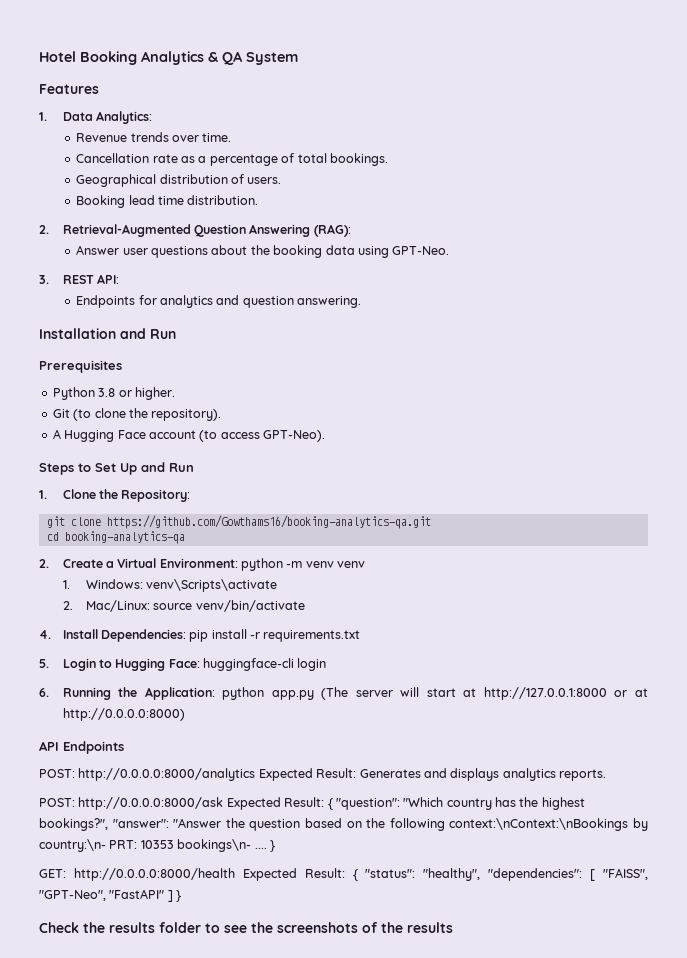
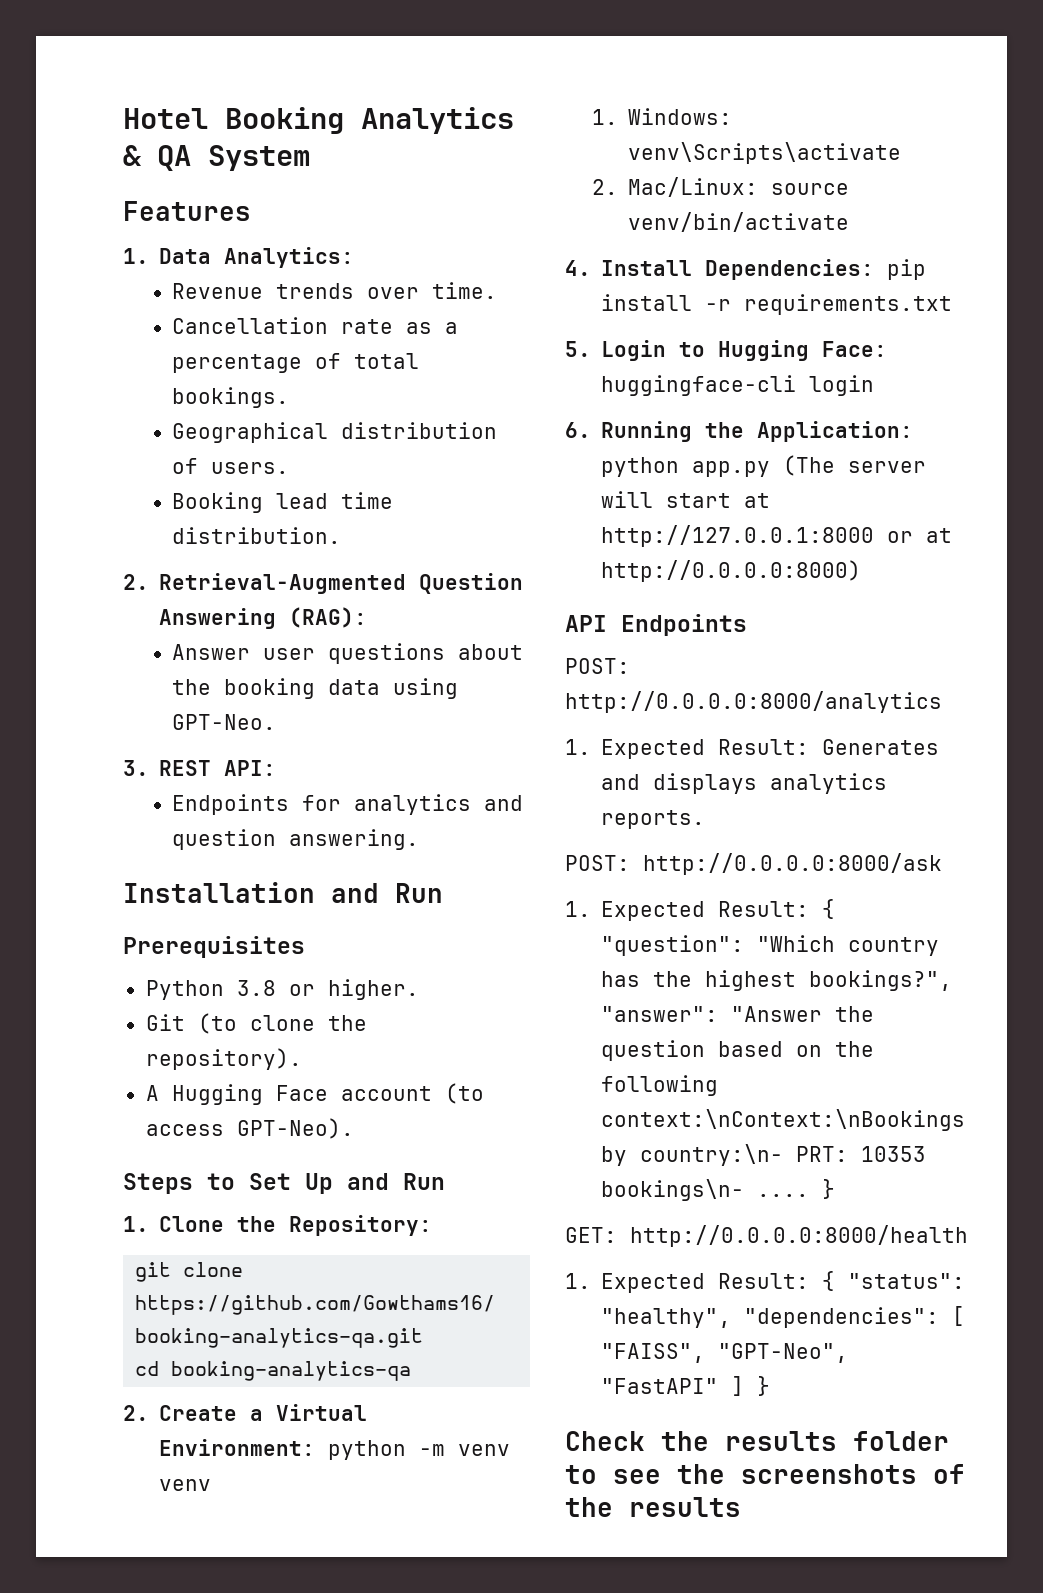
(256, 774) none -> [565,739,591,755] // 1.
(224, 803) none -> [565,901,591,917] // 1.
(235, 874) none -> [565,1273,591,1289] // 1.

